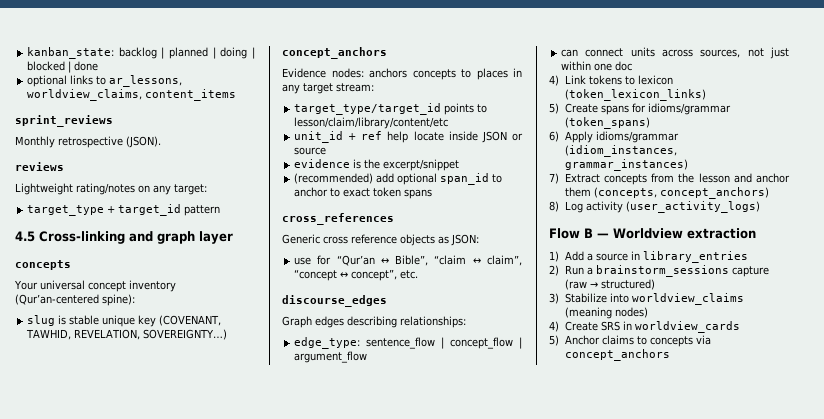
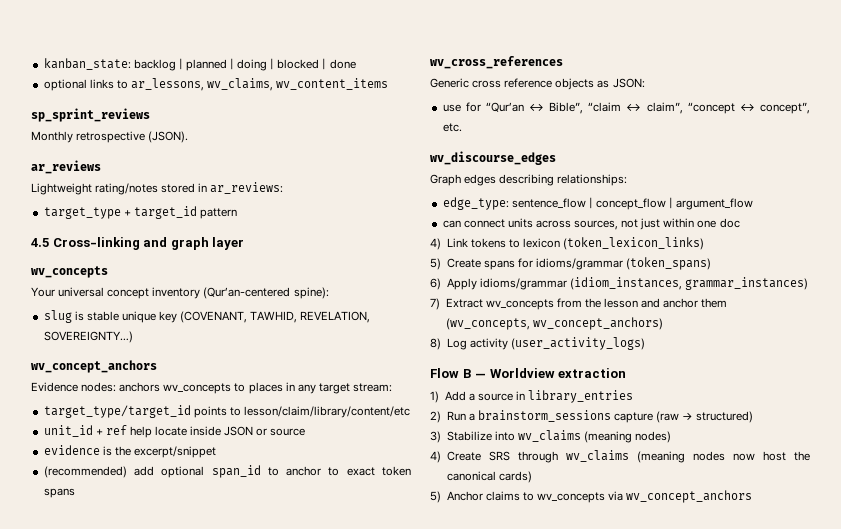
[27,89,237,101] [15,115,113,127] worldview_claims, content_items // sprint_reviews -> [207,78,389,91] [31,108,150,122] wv_claims, wv_content_items // sp_sprint_reviews
[15,162,64,171] reviews -> [31,160,101,174] ar_reviews
[138,184,207,195] on any target: -> [161,182,284,194] stored in ar_reviews:
[15,260,71,270] concepts -> [31,266,108,278] wv_concepts
[282,47,387,59] concept_anchors -> [31,360,157,373] wv_concept_anchors
[412,69,456,80] concepts -> [163,383,232,394] wv_concepts
[282,213,394,225] cross_references -> [430,56,563,69] wv_cross_references
[282,295,387,307] discourse_edges -> [430,151,556,165] wv_discourse_edges
[603,174,647,185] concepts -> [485,299,554,310] wv_concepts
[593,187,769,199] (concepts, concept_anchors) -> [445,317,663,330] (wv_concepts, wv_concept_anchors)
[631,293,744,305] worldview_claims -> [517,430,581,442] wv_claims
[622,321,740,333] in worldview_cards -> [517,450,810,463] [446,471,532,483] through wv_claims (meaning nodes now host the canonical cards)
[649,335,711,347] [564,349,670,361] concepts via concept_anchors -> [537,490,753,503] wv_concepts via wv_concept_anchors

